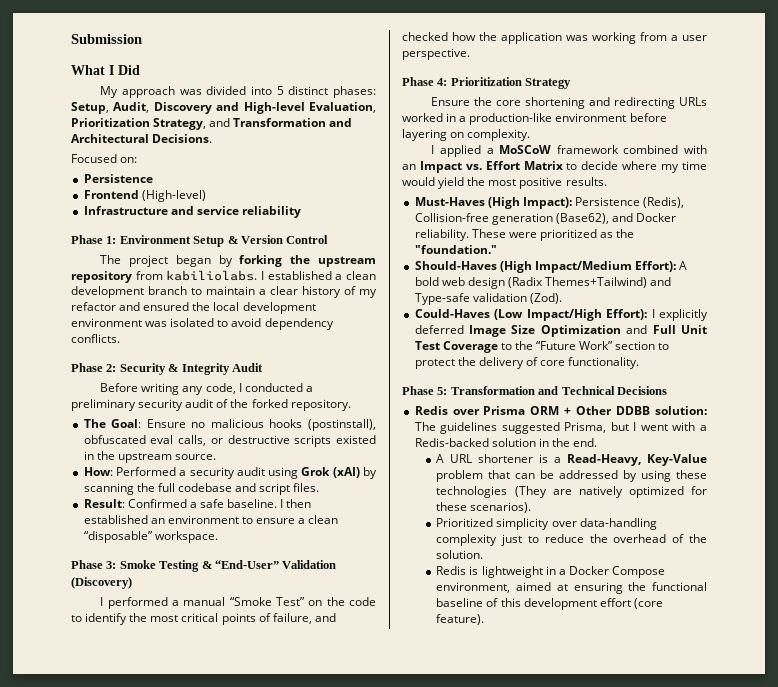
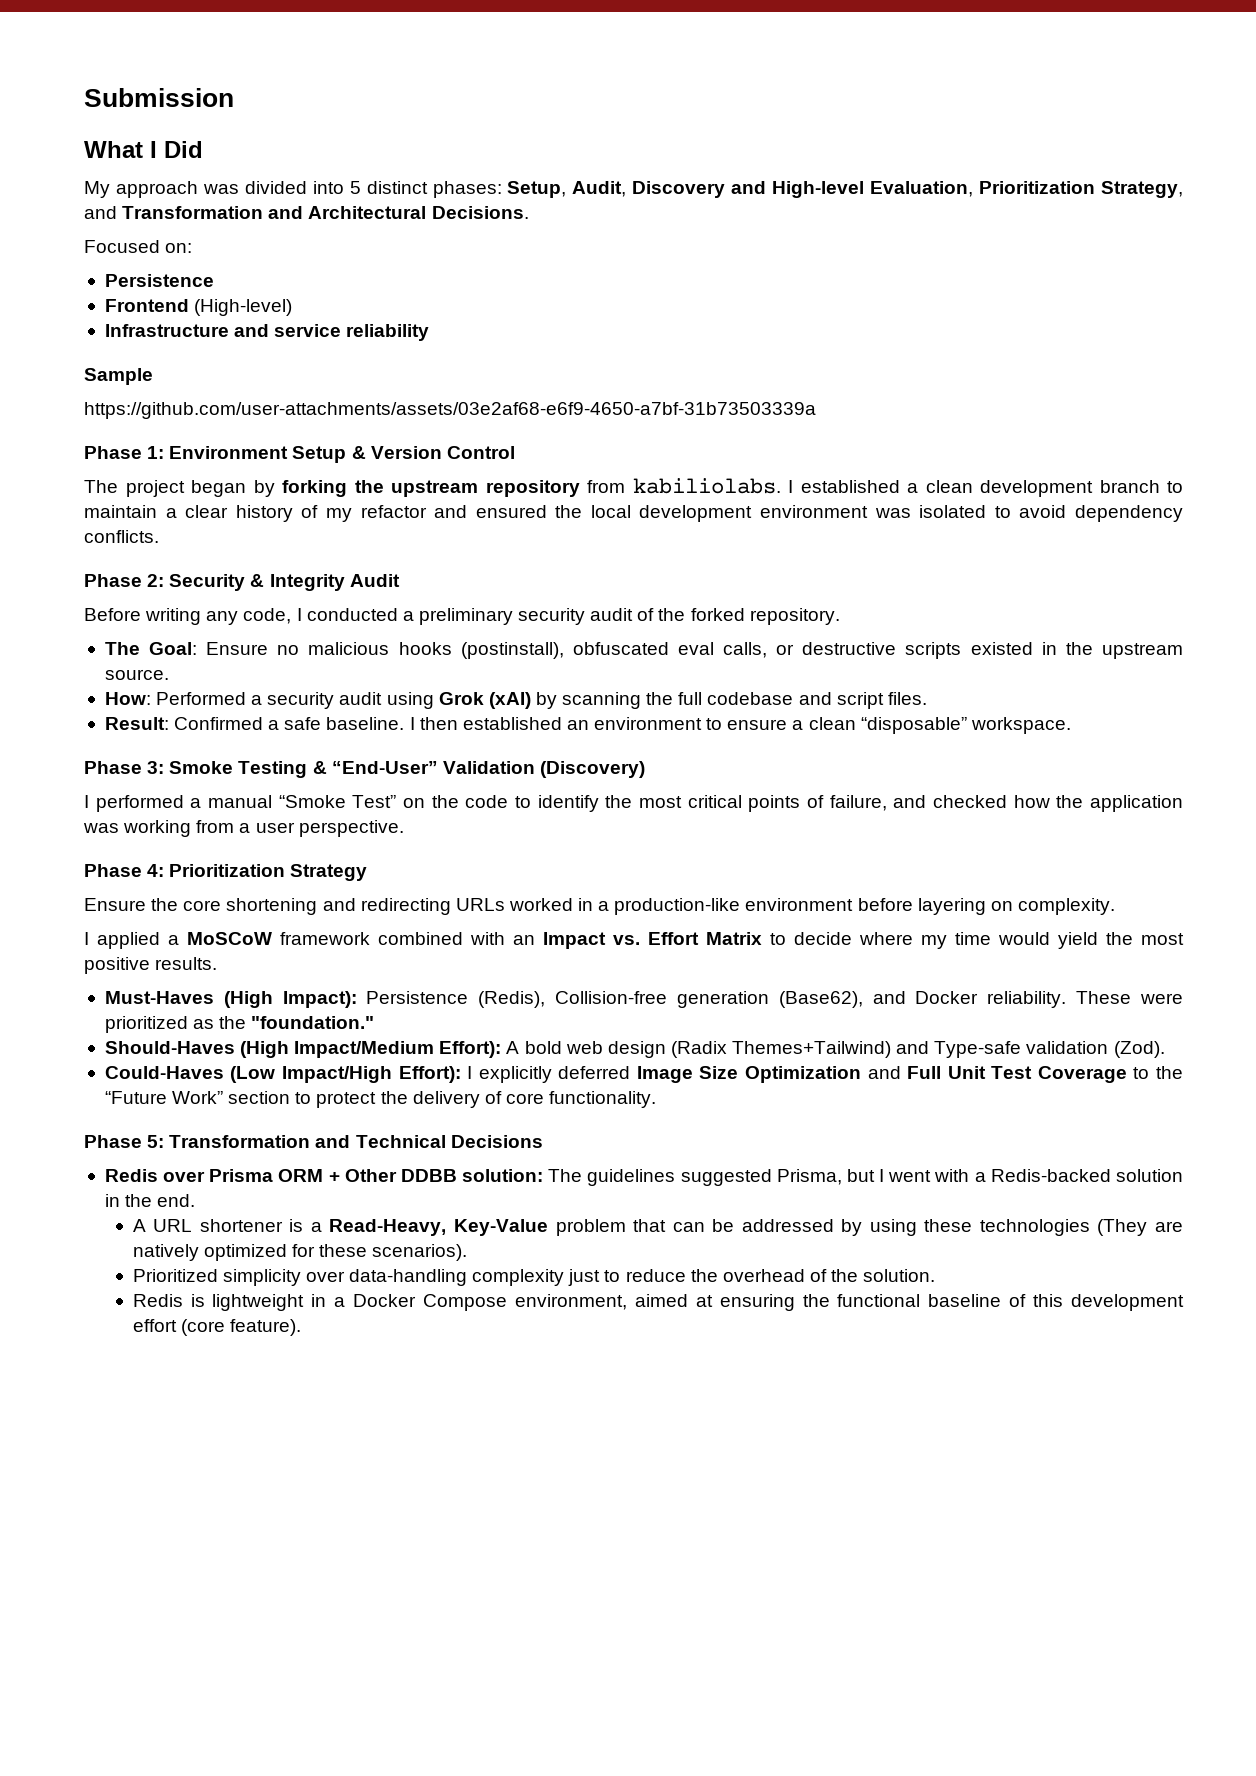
(301, 212) none -> [84,368,153,385] [84,402,816,419] // Sample // https://github.com/user-attachments/assets/03e2af68-e6f9-4650-a7bf-31b73503339a

